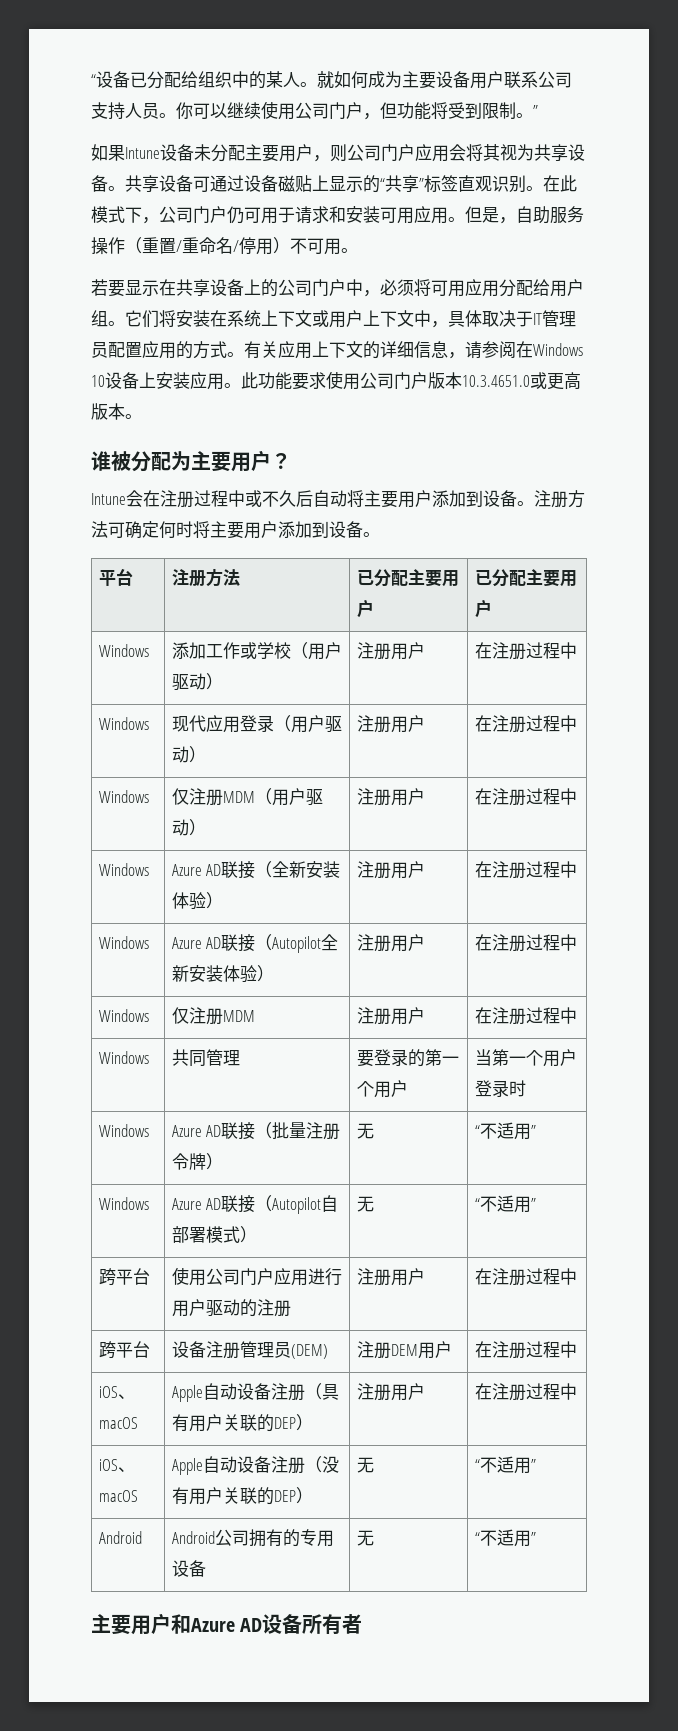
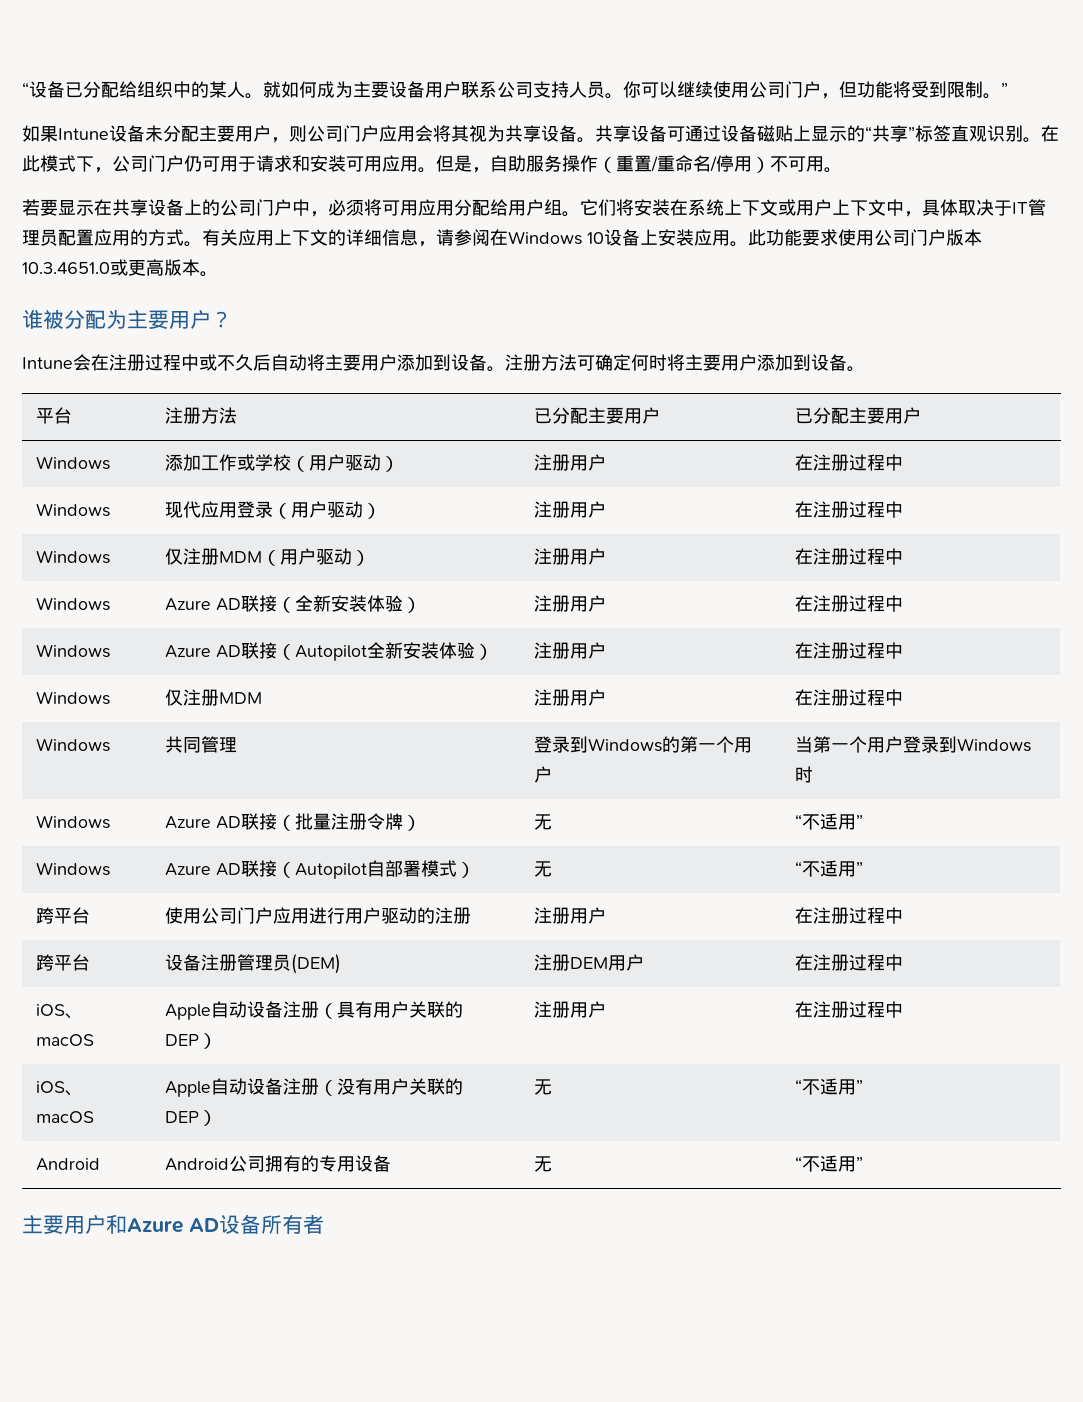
[356,1049,408,1067] 要登录 -> [534,736,663,753] 登录到Windows
(509, 1088) none -> [939,736,1032,753] 到Windows

